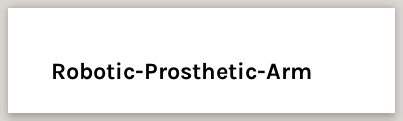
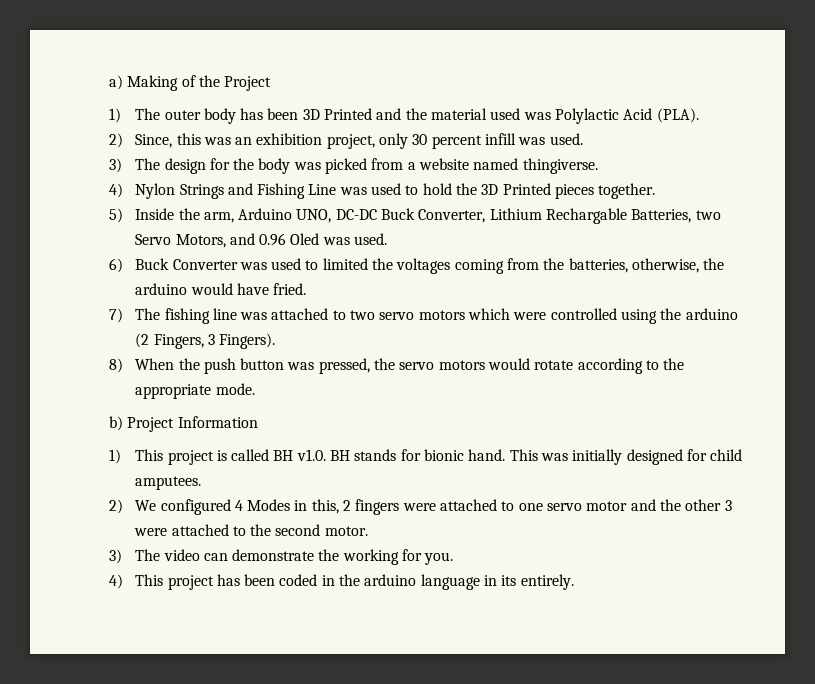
[51,62,312,80] Robotic-Prosthetic-Arm -> [109,75,272,91] [109,108,699,124] [109,133,583,149] [109,158,598,174] [109,183,656,199] [109,208,721,224] [135,233,388,248] [109,258,725,274] [135,283,307,295] [109,308,738,324] [135,333,276,349] [109,358,685,374] [135,383,255,399] [109,416,258,432] [109,449,743,465] [135,476,202,490] [109,499,732,515] [134,524,368,536] [109,549,454,565] [109,574,574,590] a) Making of the Project // 1) The outer body has been 3D Printed and the material used was Polylactic Acid (PLA). // 2) Since, this was an exhibition project, only 30 percent infill was used. // 3) The design for the body was picked from a website named thingiverse. // 4) Nylon Strings and Fishing Line was used to hold the 3D Printed pieces together. // 5) Inside the arm, Arduino UNO, DC-DC Buck Converter, Lithium Rechargable Batteries, two Servo Motors, and 0.96 Oled was used. // 6) Buck Converter was used to limited the voltages coming from the batteries, otherwise, the arduino would have fried. // 7) The fishing line was attached to two servo motors which were controlled using the arduino (2 Fingers, 3 Fingers). // 8) When the push button was pressed, the servo motors would rotate according to the appropriate mode. // b) Project Information // 1) This project is called BH v1.0. BH stands for bionic hand. This was initially designed for child amputees. // 2) We configured 4 Modes in this, 2 fingers were attached to one servo motor and the other 3 were attached to the second motor. // 3) The video can demonstrate the working for you. // 4) This project has been coded in the arduino language in its entirely.

